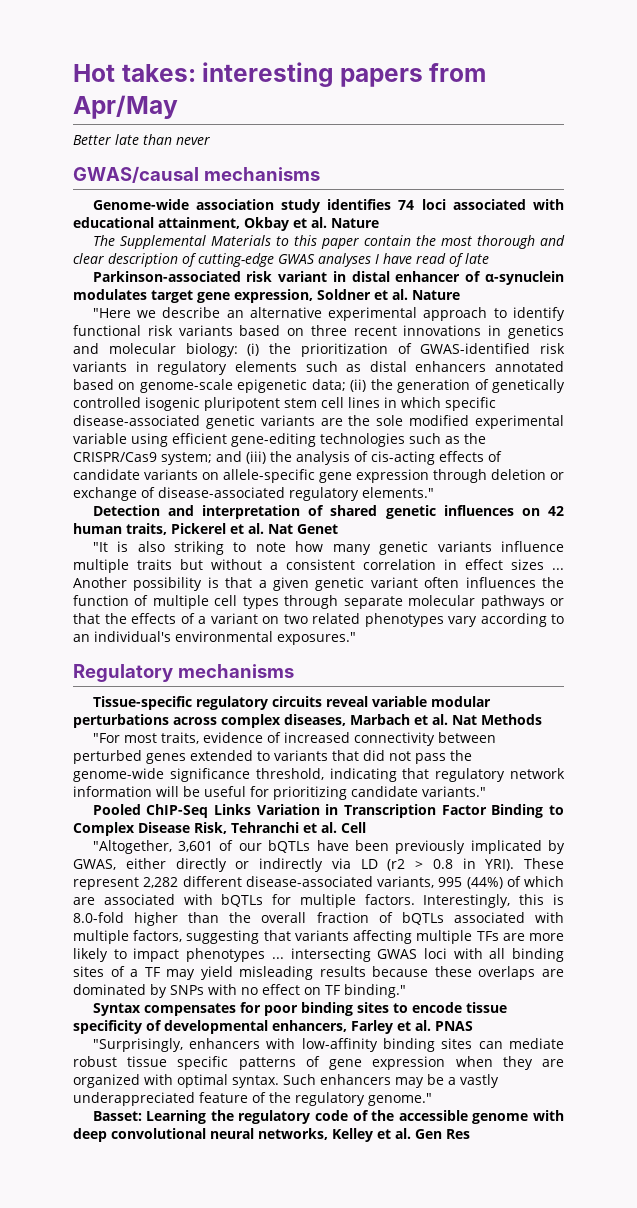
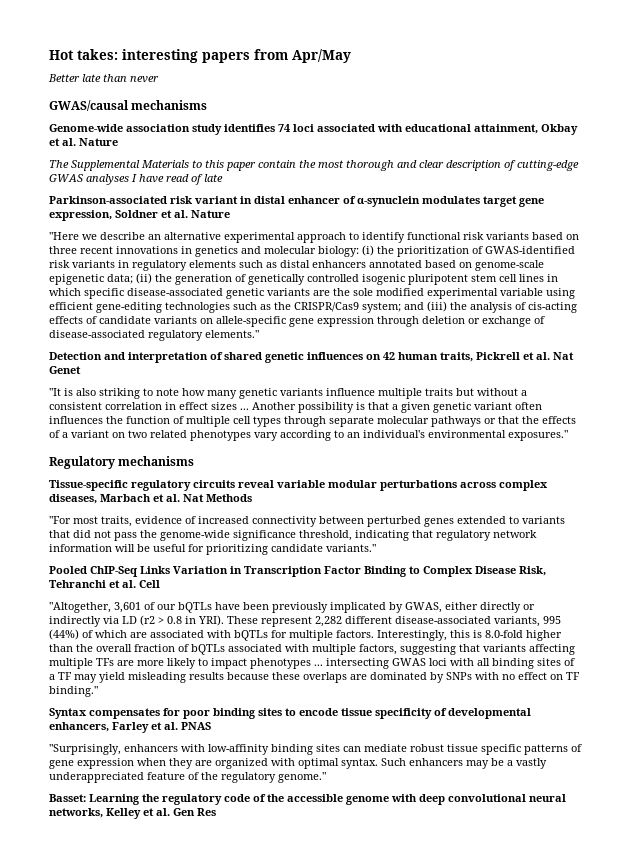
[171,523,226,534] Pickerel -> [476,352,520,360] Pickrell

